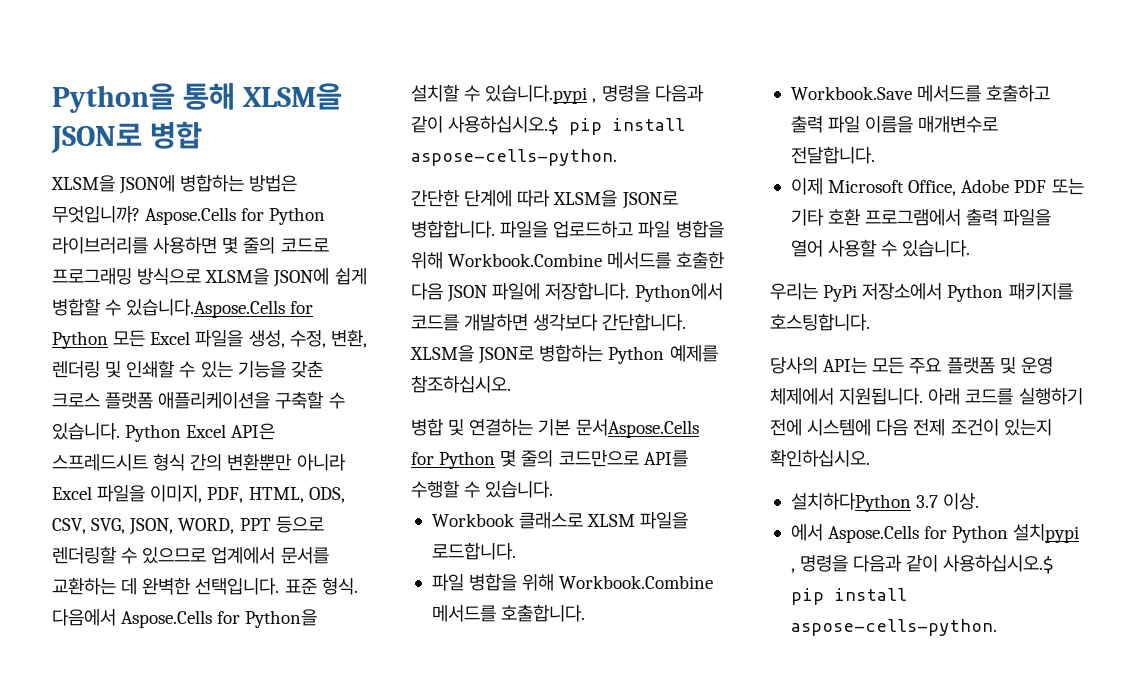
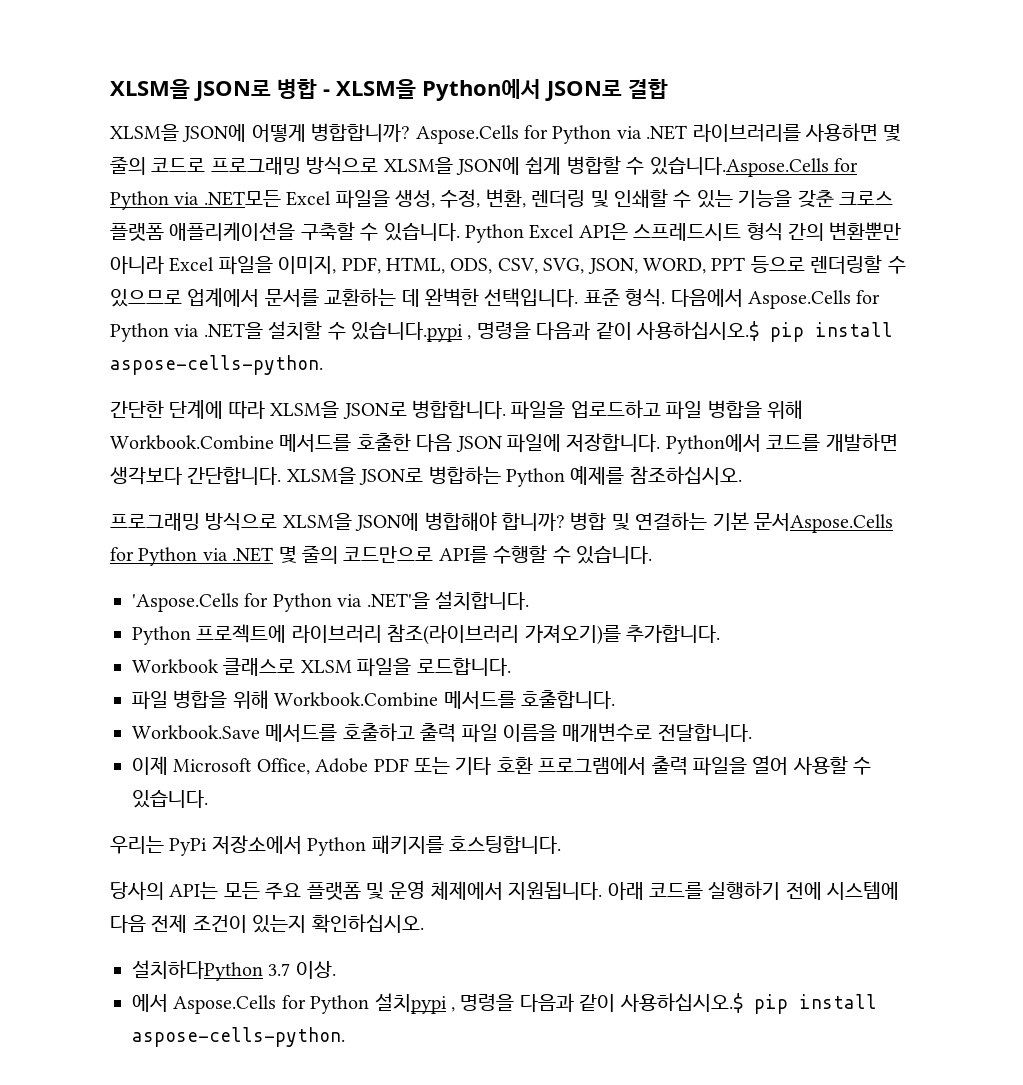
[52,83,236,113] Python을 통해 -> (110, 89) none
[51,174,298,194] [52,206,326,225] // XLSM을 JSON에 병합하는 방법은 무엇입니까? Aspose.Cells for Python -> [323,79,668,101] [110,123,688,144] - XLSM을 Python에서 JSON로 결합 // XLSM을 JSON에 어떻게 병합합니까? Aspose.Cells for Python via .NET
[113,330,146,347] 모든 -> [174,190,281,207] via .NET모든
[245,609,318,628] Python을 -> [110,322,263,342] Python via .NET을
(511, 384) none -> [110,512,565,531] 프로그래밍 방식으로 XLSM을 JSON에 병합해야 합니까?
(496, 460) none -> [202,547,274,562] via .NET
(554, 489) none -> [132,591,529,612] [132,624,720,645] // 'Aspose.Cells for Python via .NET'을 설치합니다. // Python 프로젝트에 라이브러리 참조(라이브러리 가져오기)를 추가합니다.

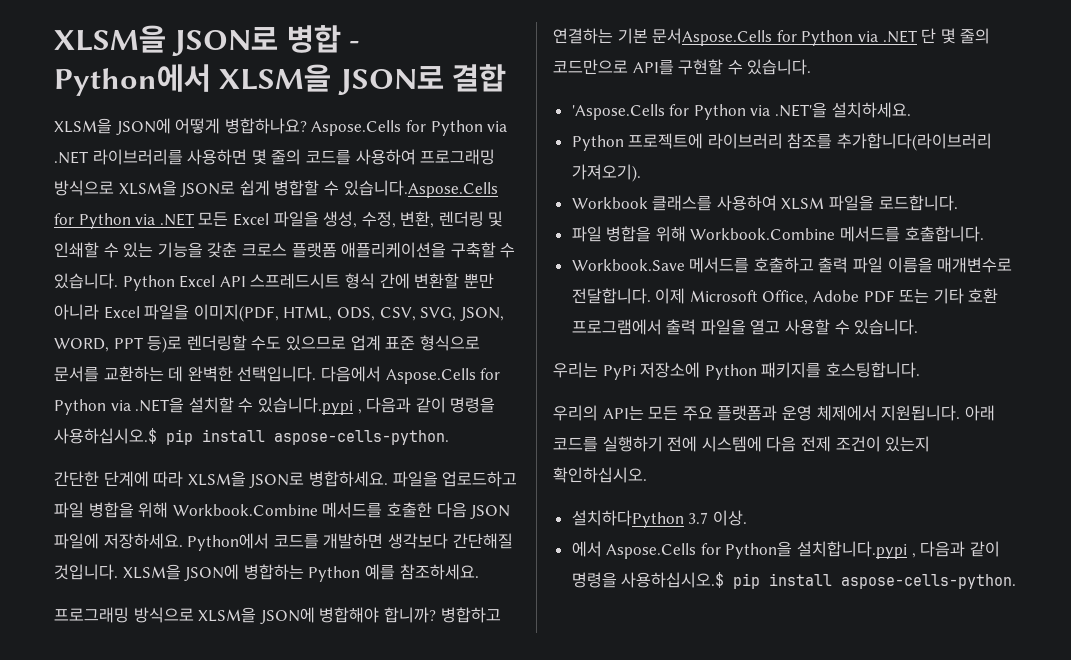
[336,79,541,101] XLSM을 Python에서 -> [54,64,332,96] Python에서 XLSM을
[311,123,411,142] 병합합니까? -> [224,118,307,134] 병합하나요?
[151,156,520,175] 코드로 프로그래밍 방식으로 XLSM을 JSON에 -> [305,149,496,165] [54,180,236,197] 코드를 사용하여 프로그래밍 방식으로 XLSM을 JSON로
[203,190,281,207] .NET모든 -> [159,212,229,227] .NET 모든
[578,223,628,240] API은 -> [219,276,246,287] API
[787,222,902,241] 간의 변환뿐만 -> [379,273,494,289] 간에 변환할 뿐만
[278,256,381,274] 이미지, PDF, -> [193,304,279,322] 이미지(PDF,
[750,255,906,274] [110,288,260,307] 등으로 렌더링할 수 있으므로 업계에서 -> [147,335,480,353] 등)로 렌더링할 수도 있으므로 업계 표준 형식으로
[583,288,666,307] 표준 형식. -> (317, 374) none
[476,321,632,340] 명령을 다음과 같이 -> [366,397,496,413] 다음과 같이 명령을
[412,400,506,419] 병합합니다. -> [308,471,388,487] 병합하세요.
[566,433,661,452] 저장합니다. -> [103,533,183,549] 저장하세요.
[187,466,742,487] 간단합니다. XLSM을 JSON로 병합하는 Python 예제를 참조하십시오. -> [452,533,513,549] [54,564,479,582] 간단해질 것입니다. XLSM을 JSON에 병합하는 Python 예를 참조하세요.
[570,512,630,530] 병합 및 -> [440,607,501,623] 병합하고
(274, 554) none -> [921,28,937,44] 단
[493,545,548,564] 수행할 -> [678,59,724,75] 구현할
[435,591,529,610] 설치합니다. -> [831,102,911,118] 설치하세요.
[387,624,720,645] 참조(라이브러리 가져오기)를 추가합니다. -> [787,133,993,151] [571,164,641,182] 참조를 추가합니다(라이브러리 가져오기).
[223,658,296,676] 클래스로 -> [652,195,777,211] 클래스를 사용하여
(752, 733) // -> (651, 296) none
[752,756,789,775] 열어 -> [750,319,781,335] 열고
[211,835,302,854] 저장소에서 -> [640,362,701,378] 저장소에
[110,881,164,900] 당사의 -> [553,405,598,421] 우리의
[306,882,384,900] 플랫폼 및 -> [717,405,778,421] 플랫폼과
[310,993,616,1014] Python 설치pypi , 명령을 다음과 같이 -> [725,541,1000,559] [571,572,617,588] Python을 설치합니다.pypi , 다음과 같이 명령을

